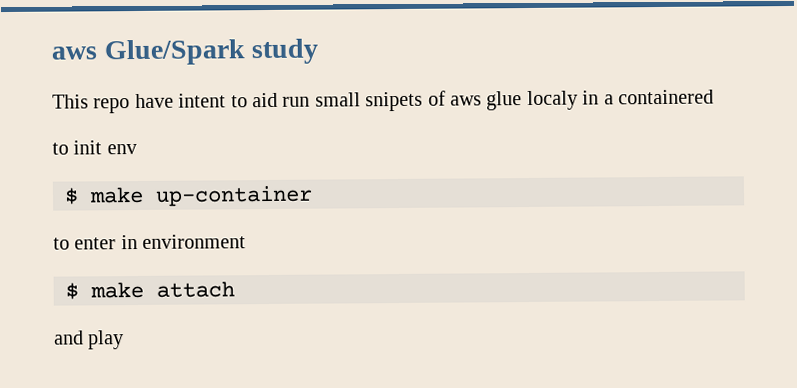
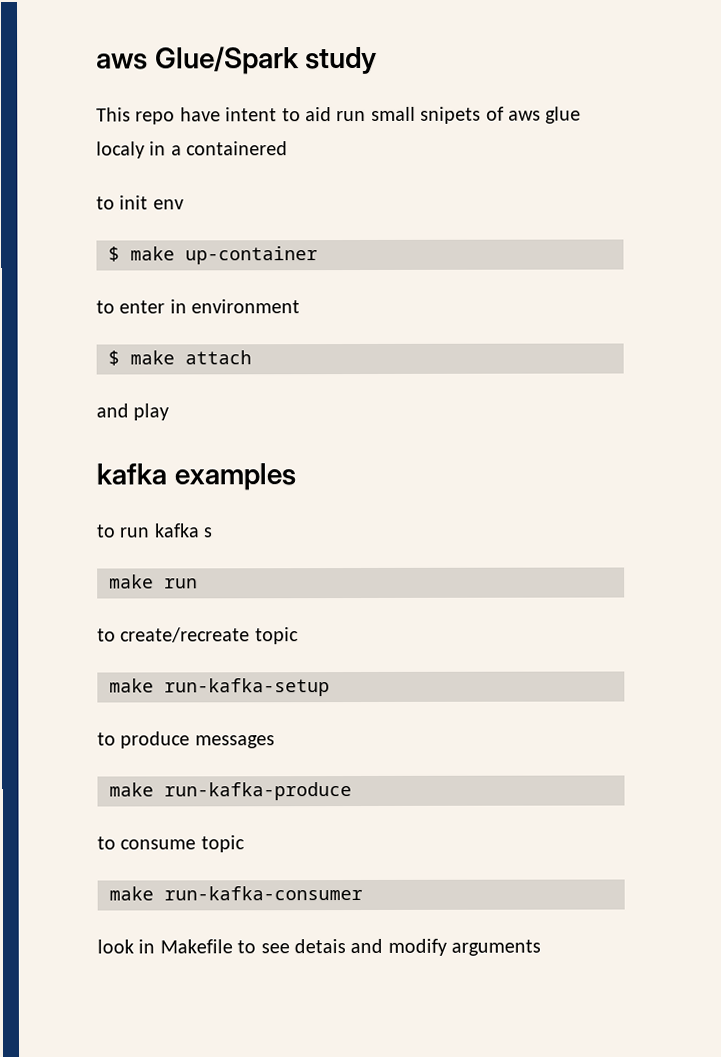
(125, 340) none -> [96,463,296,491] [96,523,214,538] [109,574,198,589] [97,627,299,645] [109,678,330,697] [97,731,275,749] [109,782,352,801] [97,835,245,853] [109,885,363,901] [97,938,542,956] // kafka examples // to run kafka s // make run // to create/recreate topic // make run-kafka-setup // to produce messages // make run-kafka-produce // to consume topic // make run-kafka-consumer // look in Makefile to see detais and modify arguments

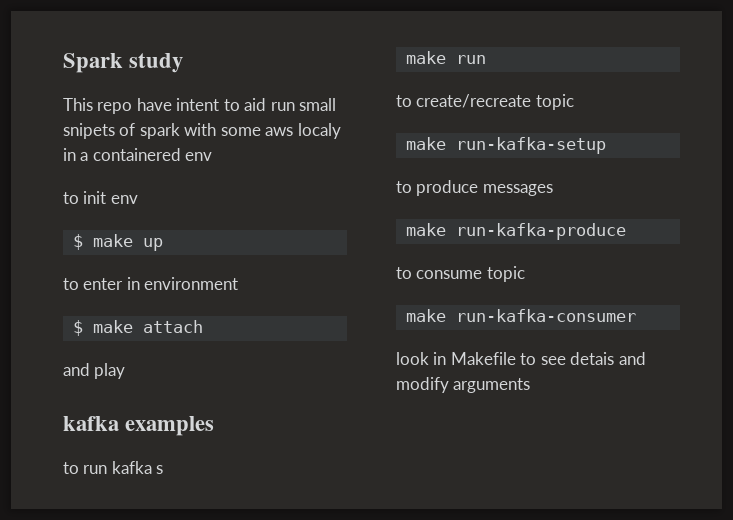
[96,46,300,75] aws Glue/Spark -> [63,53,123,73] Spark
[507,106,582,124] aws glue -> [139,123,294,139] spark with some aws
(289, 148) none -> [185,152,213,161] env
[185,246,318,265] up-container -> [142,238,163,251] up

